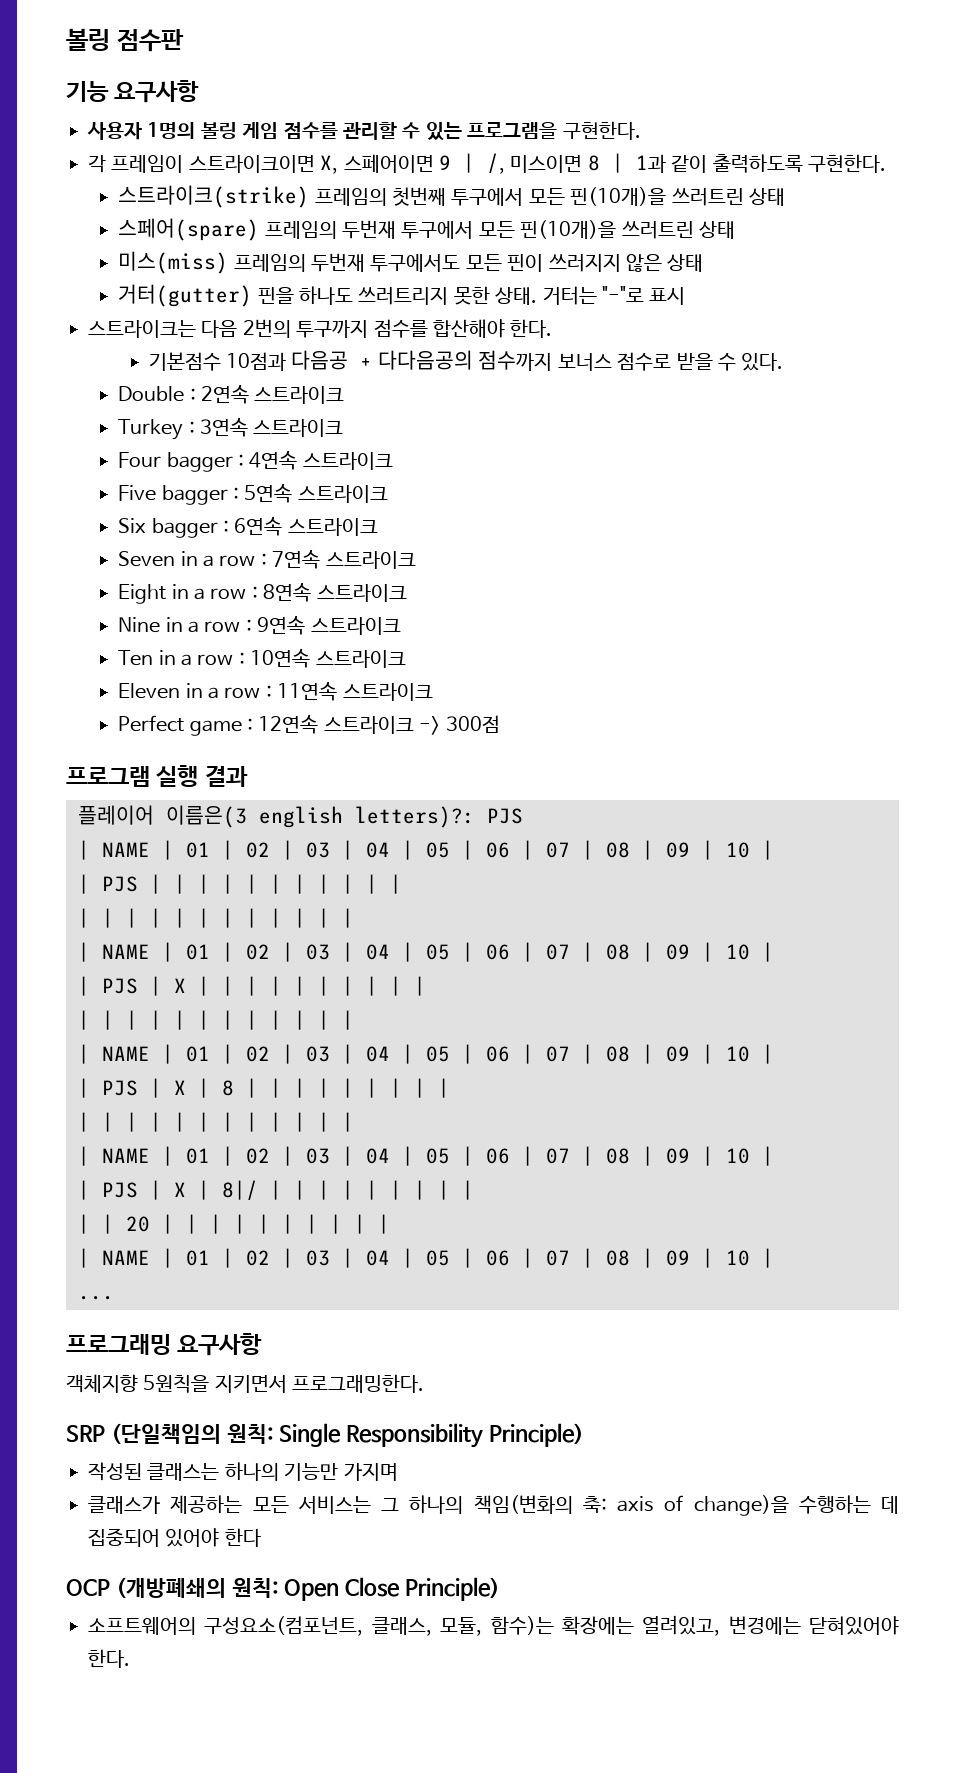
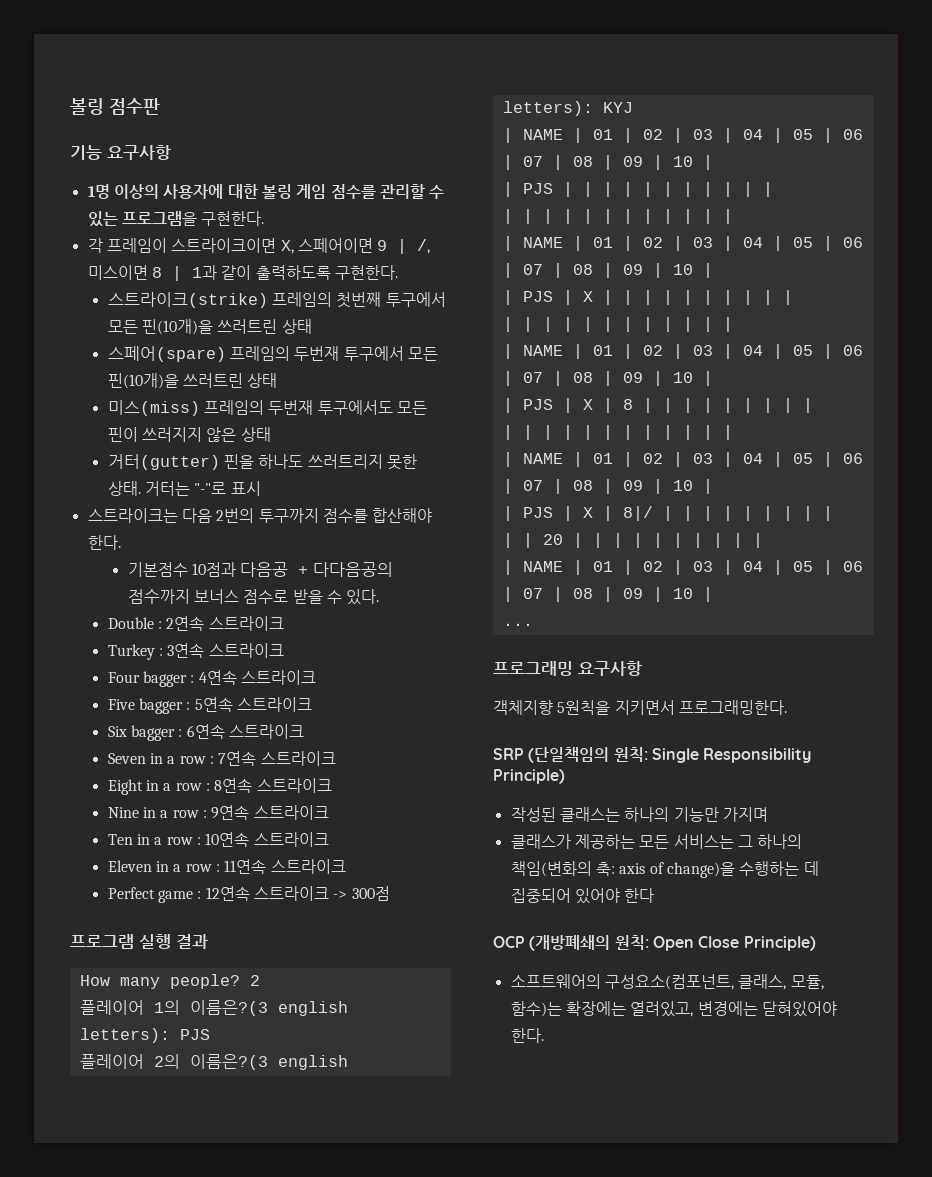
[87,122,196,140] 사용자 1명의 -> [87,184,258,199] 1명 이상의 사용자에 대한
[78,805,523,828] 플레이어 이름은(3 english letters)?: PJS -> [79,974,260,989] [79,1000,348,1016] [79,1028,210,1043] [79,1054,348,1070] [502,101,633,116] How many people? 2 // 플레이어 1의 이름은?(3 english letters): PJS // 플레이어 2의 이름은?(3 english letters): KYJ

